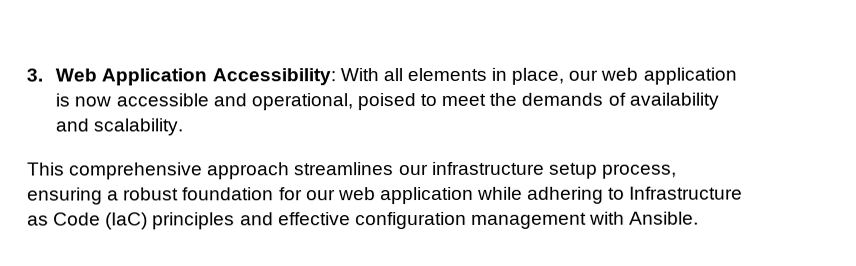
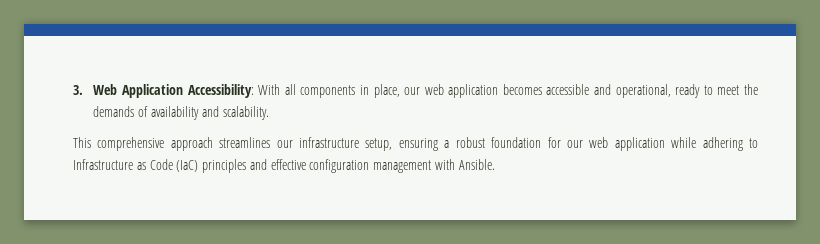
[406,67,487,82] elements -> [300,85,356,98] components
[55,93,112,107] is now -> [502,84,542,95] becomes
[356,93,416,111] poised -> [675,84,701,98] ready
[548,162,677,179] setup process, -> [365,138,393,151] setup,

